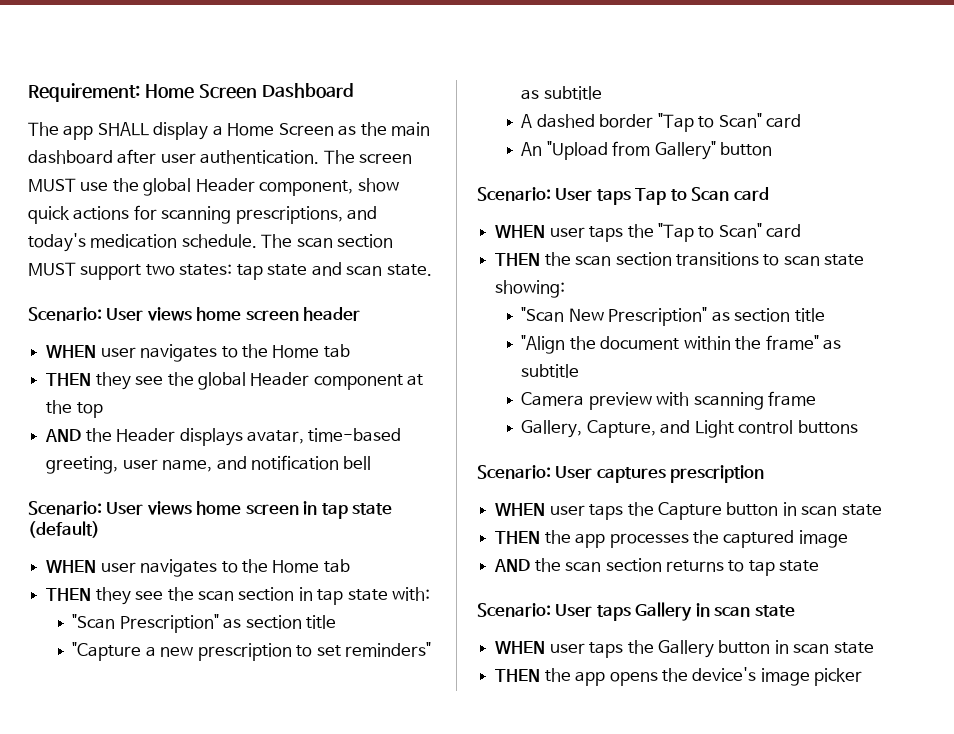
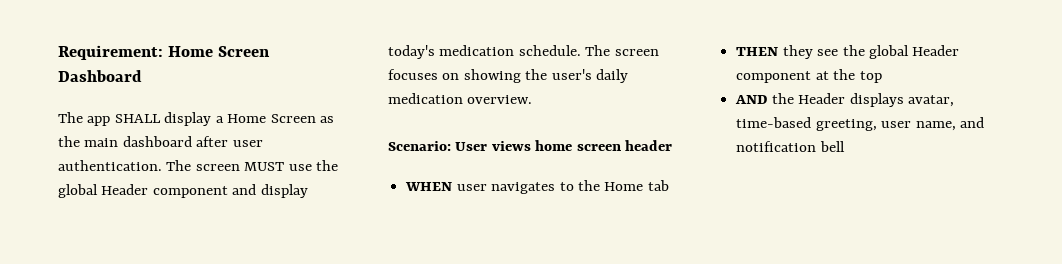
[259,178,399,196] [28,205,378,224] [28,233,394,252] [28,262,432,280] component, show quick actions for scanning prescriptions, and today's medication schedule. The scan section MUST support two states: tap state and scan state. -> [152,184,308,198] [388,45,659,59] [388,69,629,83] [388,93,533,104] component and display today's medication schedule. The screen focuses on showing the user's daily medication overview.
[28,501,393,519] [28,521,100,538] [46,559,350,577] [46,587,431,605] [72,614,337,633] [72,642,432,661] [521,86,602,100] [521,113,802,132] [521,141,773,160] [477,187,769,205] [495,223,802,242] [495,252,865,266] [495,280,566,298] [521,307,825,326] [521,335,842,354] [521,364,580,378] [521,391,817,410] [521,420,858,438] [477,465,765,483] [495,502,882,520] [495,530,848,548] [494,558,820,576] [477,602,795,621] [495,640,874,658] [495,667,863,686] // Scenario: User views home screen in tap state (default) // WHEN user navigates to the Home tab // THEN they see the scan section in tap state with: // "Scan Prescription" as section title // "Capture a new prescription to set reminders" as subtitle // A dashed border "Tap to Scan" card // An "Upload from Gallery" button // Scenario: User taps Tap to Scan card // WHEN user taps the "Tap to Scan" card // THEN the scan section transitions to scan state showing: // "Scan New Prescription" as section title // "Align the document within the frame" as subtitle // Camera preview with scanning frame // Gallery, Capture, and Light control buttons // Scenario: User captures prescription // WHEN user taps the Capture button in scan state // THEN the app processes the captured image // AND the scan section returns to tap state // Scenario: User taps Gallery in scan state // WHEN user taps the Gallery button in scan state // THEN the app opens the device's image picker -> (845, 146) none

